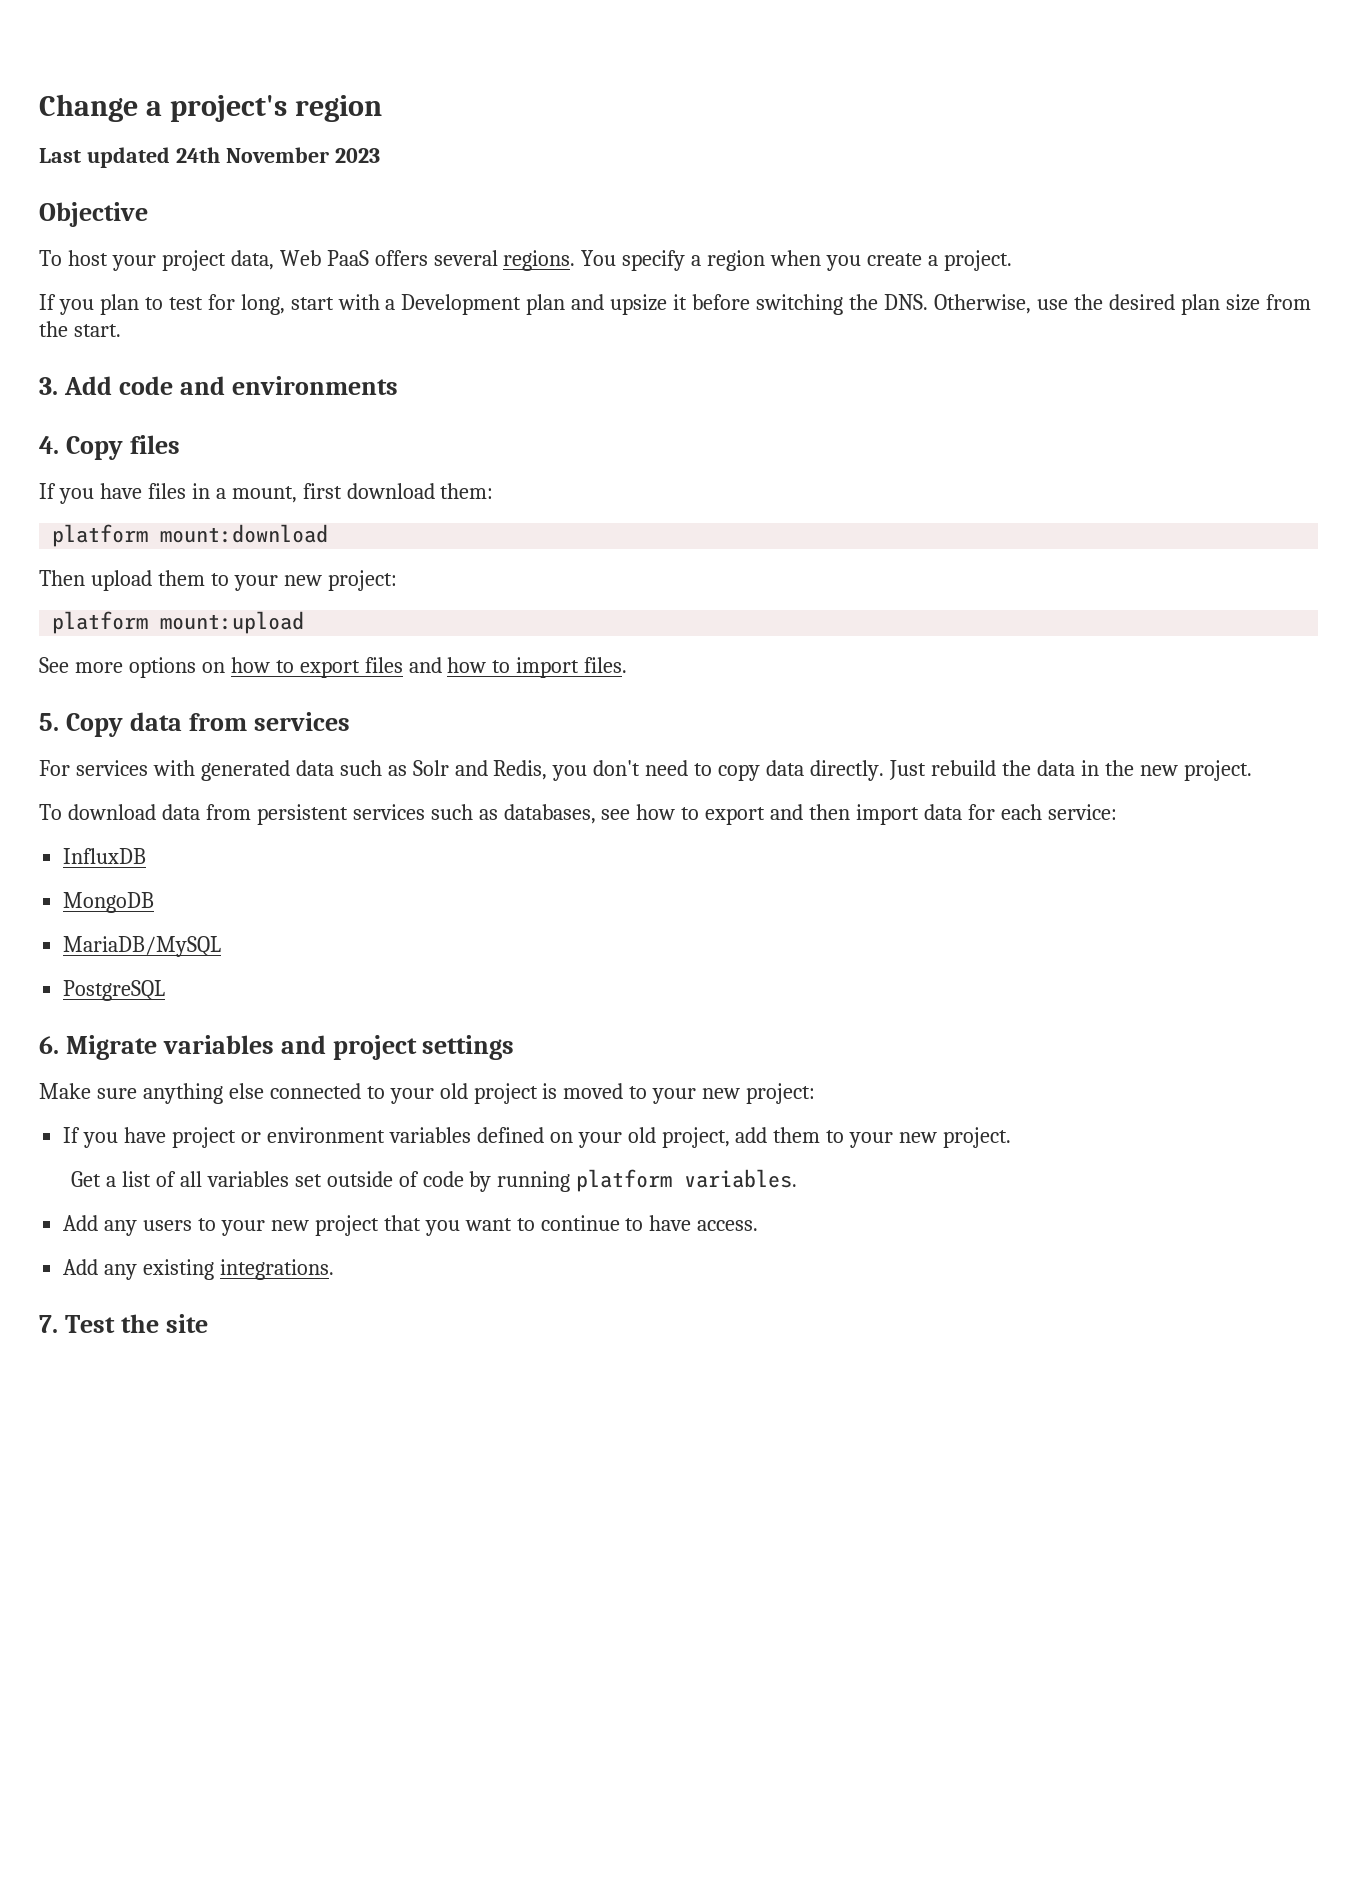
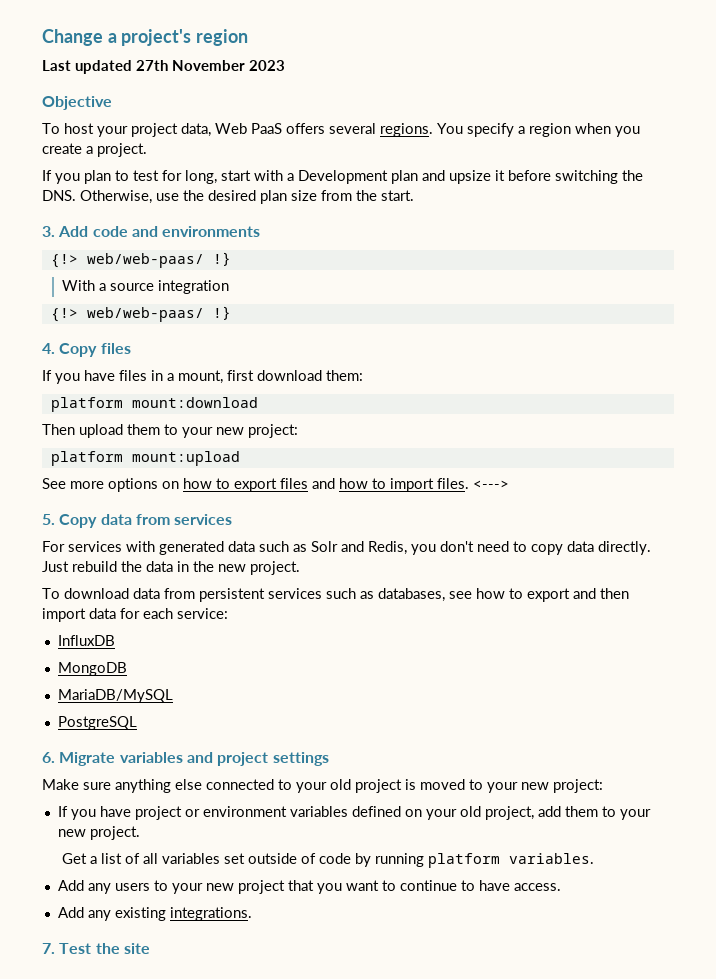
[175,147,220,163] 24th -> [136,60,168,71] 27th
(398, 385) none -> [50,252,231,268] [62,280,230,294] [50,306,231,322] // {!> web/web-paas/ !} // With a source integration // {!> web/web-paas/ !}
(628, 665) none -> [473,480,509,489] <--->

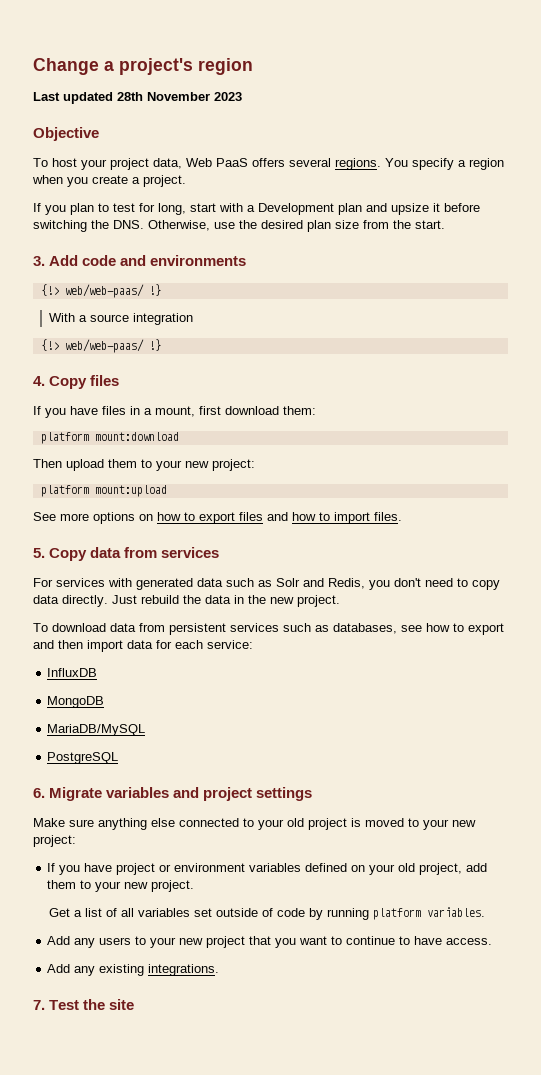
[136,60,168,71] 27th -> [117,92,143,101] 28th
[473,480,509,489] <---> -> (402, 516) none

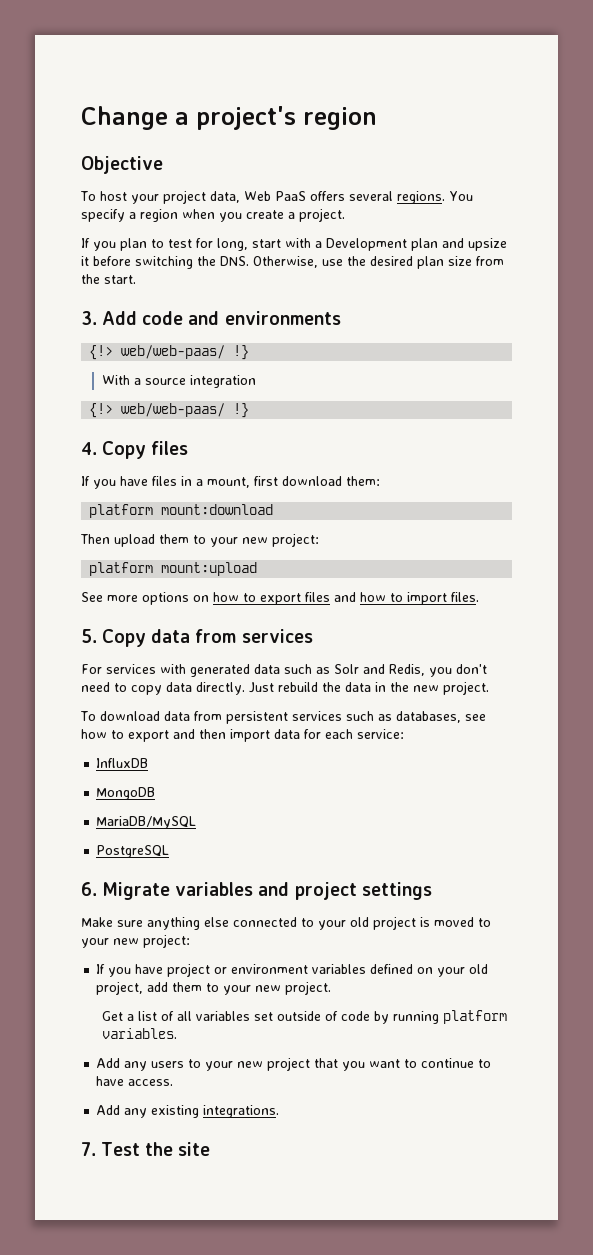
[33,92,242,104] // Last updated 28th November 2023 -> (377, 118) none

